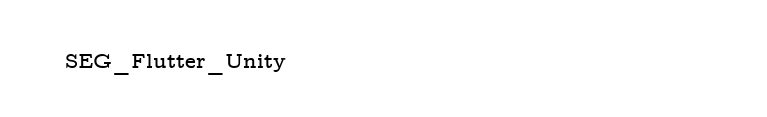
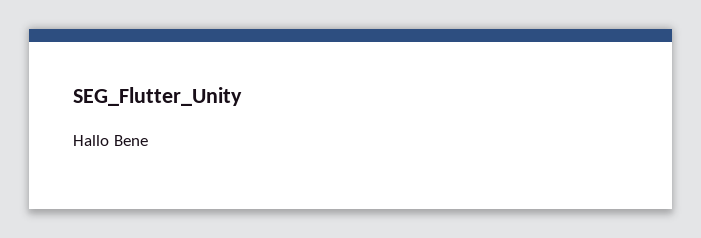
(286, 64) none -> [73,135,148,146] // Hallo Bene

